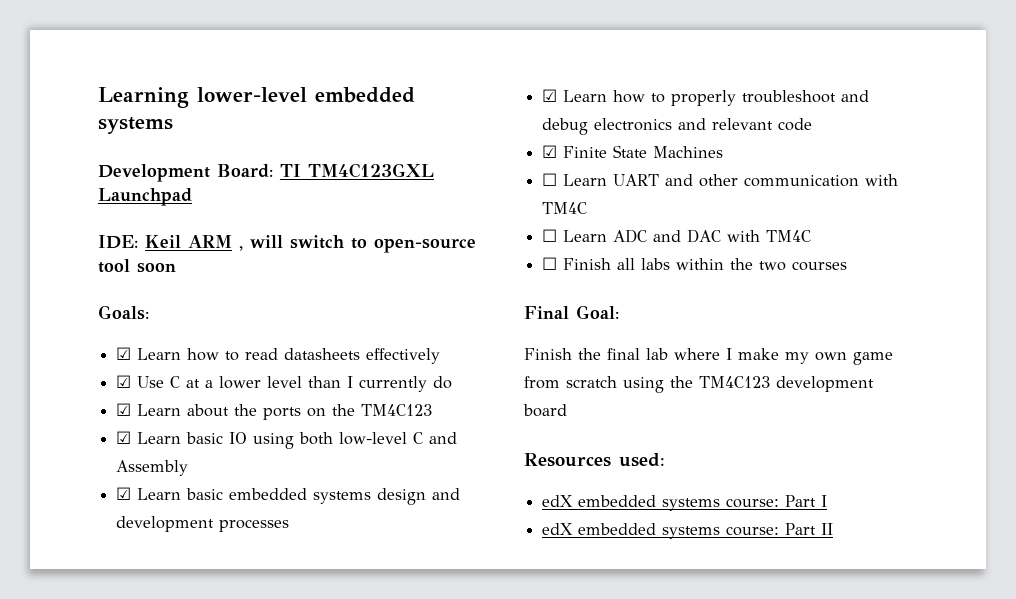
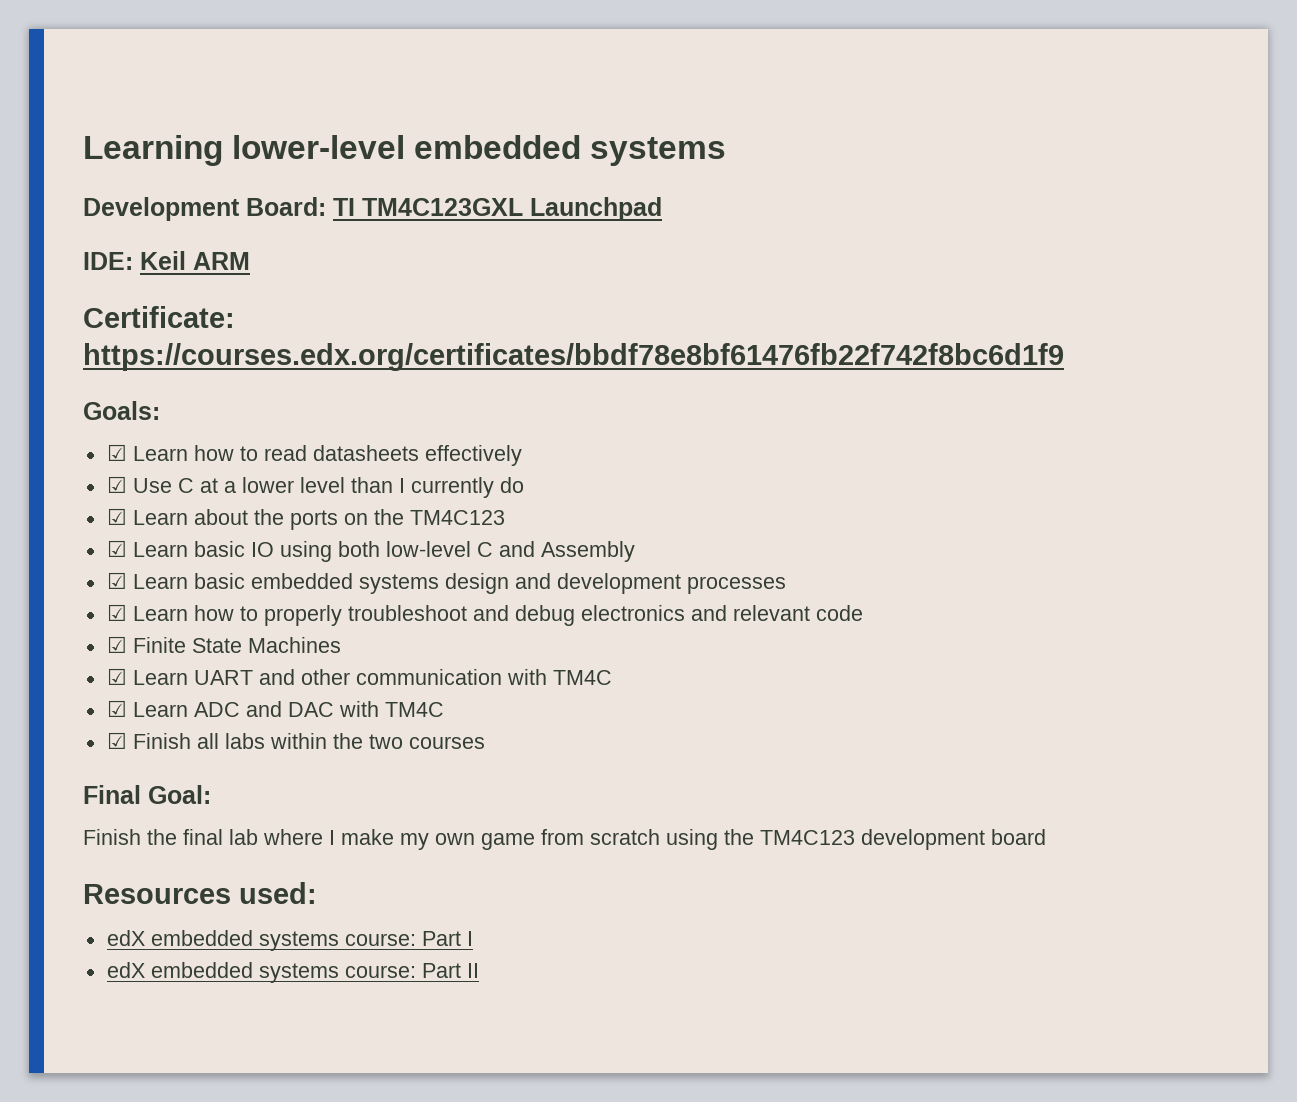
[239,235,476,253] [98,259,176,273] , will switch to open-source tool soon -> [83,306,235,328] [83,343,1064,371] // Certificate: https://courses.edx.org/certificates/bbdf78e8bf61476fb22f742f8bc6d1f9
[542,173,558,186] ☐ -> [106,668,127,685] ☑
[542,229,558,242] ☐ -> [106,700,127,717] ☑
[542,257,558,270] ☐ -> [106,732,127,749] ☑

